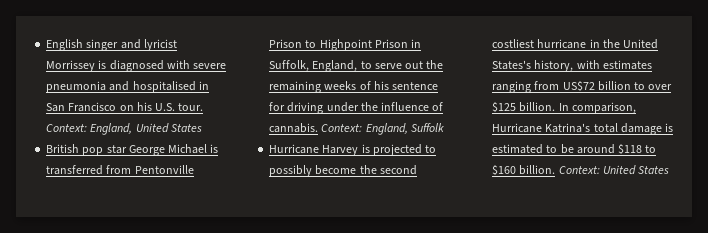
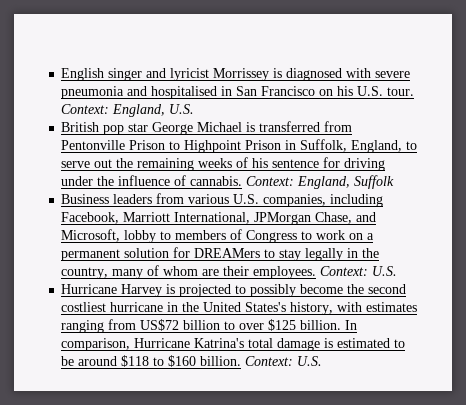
[135,123,202,133] United States -> [169,104,195,114] U.S.
(444, 127) none -> [61,193,384,207] [61,212,377,225] [61,229,375,243] [61,247,380,261] [61,265,398,279] // Business leaders from various U.S. companies, including Facebook, Marriott International, JPMorgan Chase, and Microsoft, lobby to members of Congress to work on a permanent solution for DREAMers to stay legally in the country, many of whom are their employees. Context: U.S.
[602,165,670,175] United States -> [297,356,323,366] U.S.

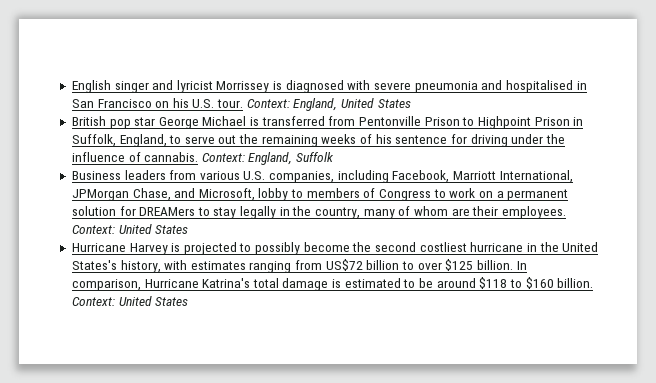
[169,104,195,114] U.S. -> [341,98,411,108] United States
[372,266,398,276] U.S. -> [118,224,189,234] United States
[297,356,323,366] U.S. -> [118,296,189,306] United States

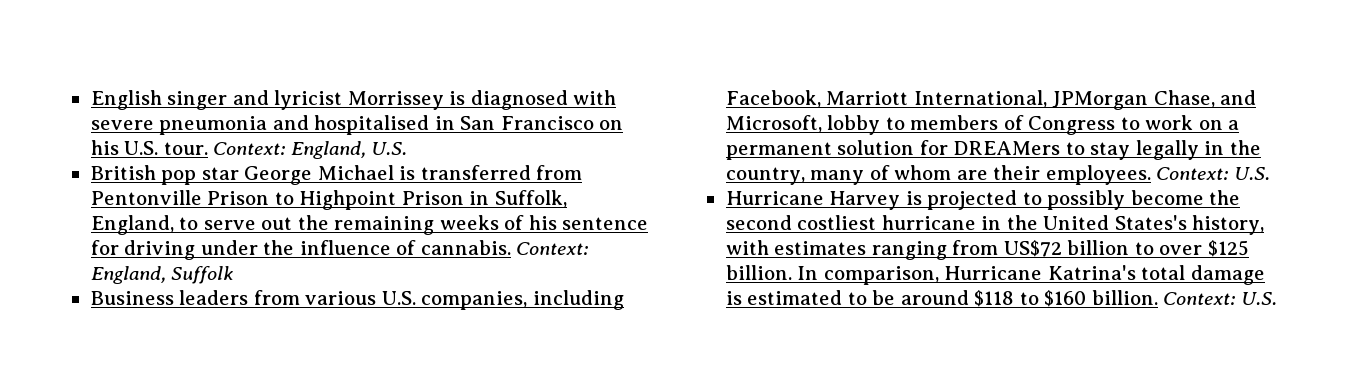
[341,98,411,108] United States -> [371,142,408,155] U.S.
[118,224,189,234] United States -> [1233,167,1270,180] U.S.
[118,296,189,306] United States -> [1240,292,1277,305] U.S.

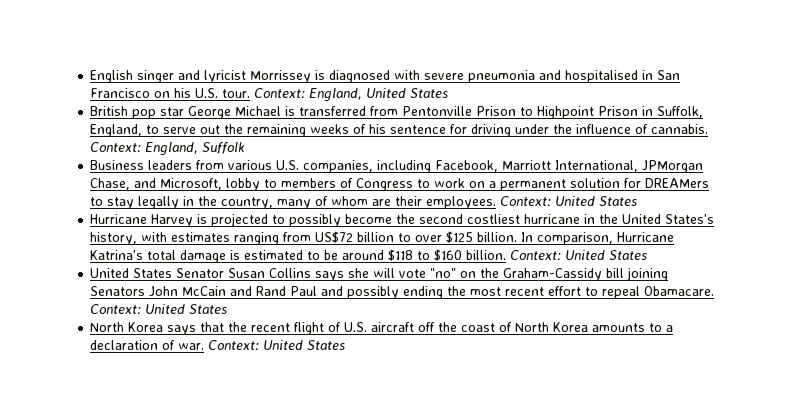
[371,142,408,155] U.S. -> [366,88,449,98] United States
[1233,167,1270,180] U.S. -> [555,196,638,206] United States
[1240,292,1277,305] U.S. -> [565,250,648,260] [90,267,669,281] [90,286,715,299] [90,304,228,315] [90,322,674,335] [90,340,346,351] United States // United States Senator Susan Collins says she will vote "no" on the Graham-Cassidy bill joining Senators John McCain and Rand Paul and possibly ending the most recent effort to repeal Obamacare. Context: United States // North Korea says that the recent flight of U.S. aircraft off the coast of North Korea amounts to a declaration of war. Context: United States

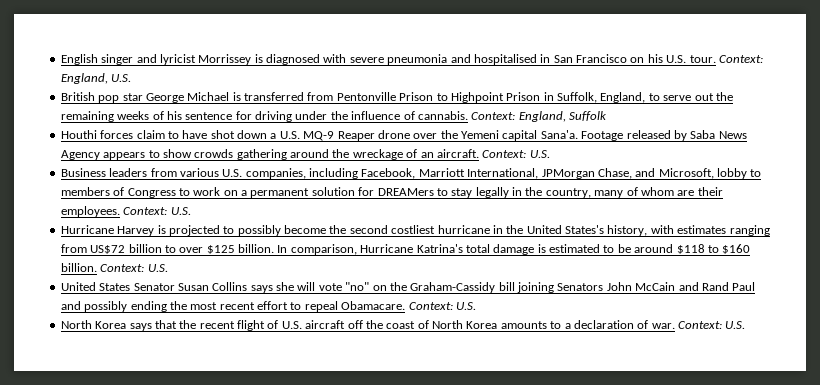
[366,88,449,98] United States -> [111,74,132,82] U.S.
(246, 148) none -> [60,130,747,141] [60,149,550,160] // Houthi forces claim to have shot down a U.S. MQ-9 Reaper drone over the Yemeni capital Sana'a. Footage released by Saba News Agency appears to show crowds gathering around the wreckage of an aircraft. Context: U.S.
[555,196,638,206] United States -> [170,207,191,215] U.S.
[565,250,648,260] United States -> [147,264,168,272] U.S.
[145,304,228,314] United States -> [455,302,476,310] U.S.
[263,340,346,350] United States -> [725,321,746,329] U.S.

